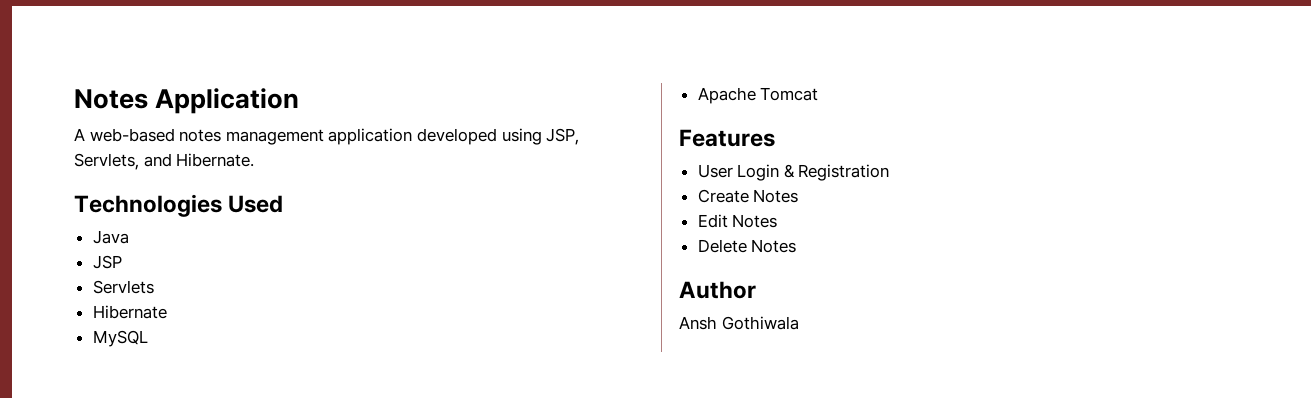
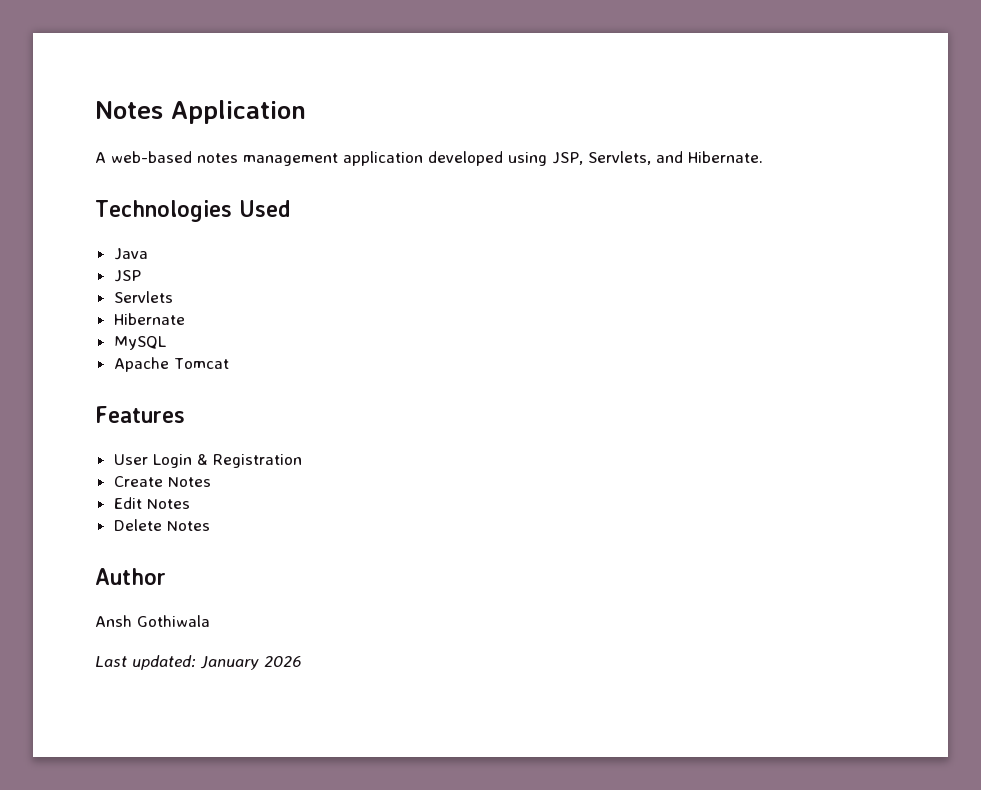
(799, 323) none -> [95,655,301,670] // Last updated: January 2026

